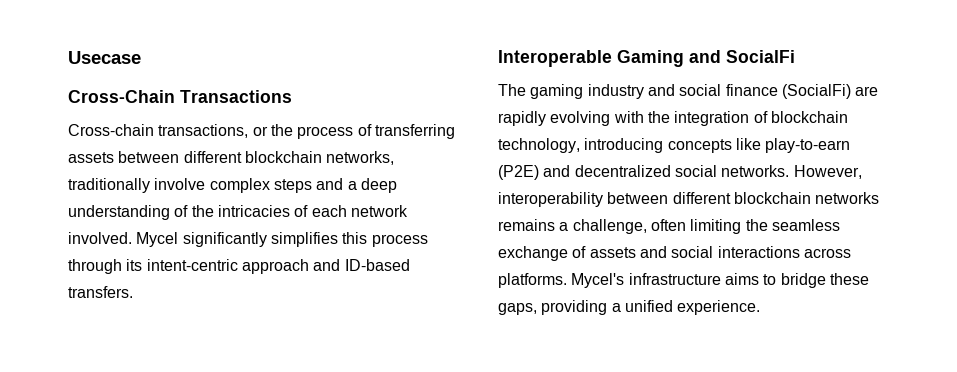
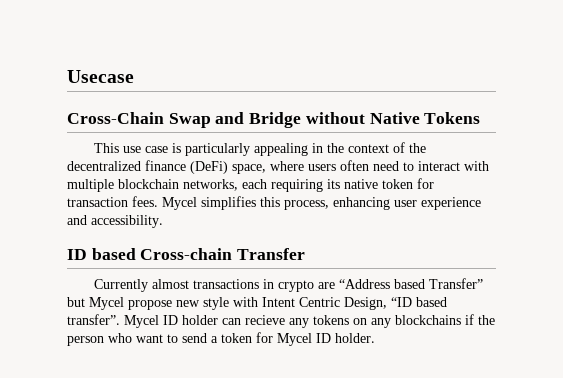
[180,90,292,103] [68,124,455,139] [68,151,395,165] [68,178,397,193] [68,205,408,220] [68,232,428,247] [68,259,410,274] [68,286,133,298] [498,50,795,67] [498,84,879,99] [498,111,848,126] [498,138,851,153] [498,165,862,180] [498,192,880,207] [498,219,840,234] [498,246,851,261] [498,273,869,288] [498,300,761,315] Transactions // Cross-chain transactions, or the process of transferring assets between different blockchain networks, traditionally involve complex steps and a deep understanding of the intricacies of each network involved. Mycel significantly simplifies this process through its intent-centric approach and ID-based transfers. // Interoperable Gaming and SocialFi // The gaming industry and social finance (SocialFi) are rapidly evolving with the integration of blockchain technology, introducing concepts like play-to-earn (P2E) and decentralized social networks. However, interoperability between different blockchain networks remains a challenge, often limiting the seamless exchange of assets and social interactions across platforms. Mycel's infrastructure aims to bridge these gaps, providing a unified experience. -> [168,112,481,128] [94,142,427,156] [67,160,489,174] [67,178,434,192] [67,196,481,210] [67,215,163,228] [67,248,306,260] [94,278,484,292] [67,297,447,310] [67,314,495,328] [67,332,375,346] Swap and Bridge without Native Tokens // This use case is particularly appealing in the context of the decentralized finance (DeFi) space, where users often need to interact with multiple blockchain networks, each requiring its native token for transaction fees. Mycel simplifies this process, enhancing user experience and accessibility. // ID based Cross-chain Transfer // Currently almost transactions in crypto are “Address based Transfer” but Mycel propose new style with Intent Centric Design, “ID based transfer”. Mycel ID holder can recieve any tokens on any blockchains if the person who want to send a token for Mycel ID holder.

